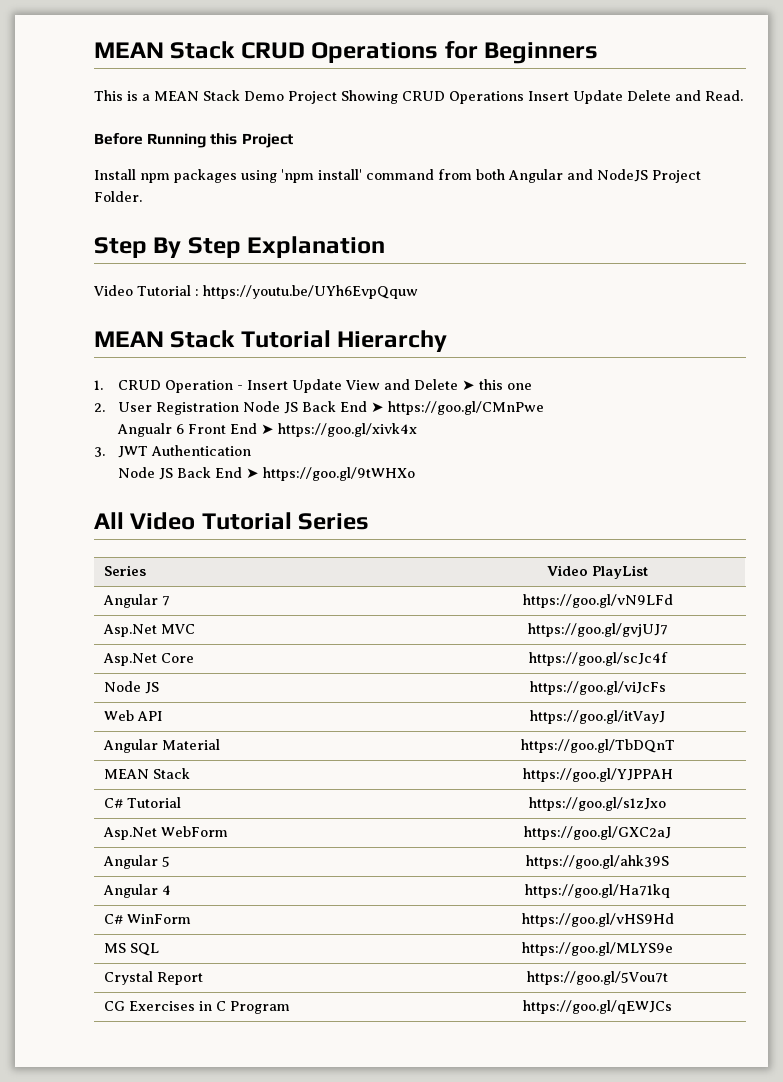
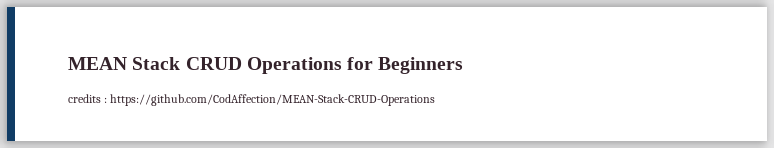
[94,90,743,104] [94,133,293,148] [94,169,701,183] [94,191,142,202] [94,236,386,258] [93,285,418,299] [94,330,448,352] [94,379,532,393] [94,401,544,415] [116,423,417,437] [94,445,251,458] [117,467,415,481] [94,512,370,530] [104,565,147,576] [547,565,648,579] [103,594,171,608] [522,594,673,608] [103,624,196,637] [527,623,668,637] [103,653,195,666] [528,652,668,666] [104,681,160,694] [529,681,666,695] [104,710,163,721] [530,710,666,724] [103,739,221,753] [520,739,675,753] [104,768,191,779] [522,768,673,782] [104,797,182,808] [529,797,667,811] [103,826,229,840] [524,826,672,840] [103,855,171,869] [526,855,670,869] [103,884,172,898] [525,884,671,898] [104,914,192,924] [521,913,674,927] [104,943,160,956] [521,942,674,956] [104,971,204,985] [527,971,669,985] [104,1001,291,1014] [523,1000,673,1014] This is a MEAN Stack Demo Project Showing CRUD Operations Insert Update Delete and Read. // Before Running this Project // Install npm packages using 'npm install' command from both Angular and NodeJS Project Folder. // Step By Step Explanation // Video Tutorial : https://youtu.be/UYh6EvpQquw // MEAN Stack Tutorial Hierarchy // 1. CRUD Operation - Insert Update View and Delete ➤ this one // 2. User Registration Node JS Back End ➤ https://goo.gl/CMnPwe // Angualr 6 Front End ➤ https://goo.gl/xivk4x // 3. JWT Authentication // Node JS Back End ➤ https://goo.gl/9tWHXo // All Video Tutorial Series // Series | Video PlayList // Angular 7 | https://goo.gl/vN9LFd // Asp.Net MVC | https://goo.gl/gvjUJ7 // Asp.Net Core | https://goo.gl/scJc4f // Node JS | https://goo.gl/viJcFs // Web API | https://goo.gl/itVayJ // Angular Material | https://goo.gl/TbDQnT // MEAN Stack | https://goo.gl/YJPPAH // C# Tutorial | https://goo.gl/s1zJxo // Asp.Net WebForm | https://goo.gl/GXC2aJ // Angular 5 | https://goo.gl/ahk39S // Angular 4 | https://goo.gl/Ha71kq // C# WinForm | https://goo.gl/vHS9Hd // MS SQL | https://goo.gl/MLYS9e // Crystal Report | https://goo.gl/5Vou7t // CG Exercises in C Program | https://goo.gl/qEWJCs -> [68,94,436,106] credits : https://github.com/CodAffection/MEAN-Stack-CRUD-Operations

